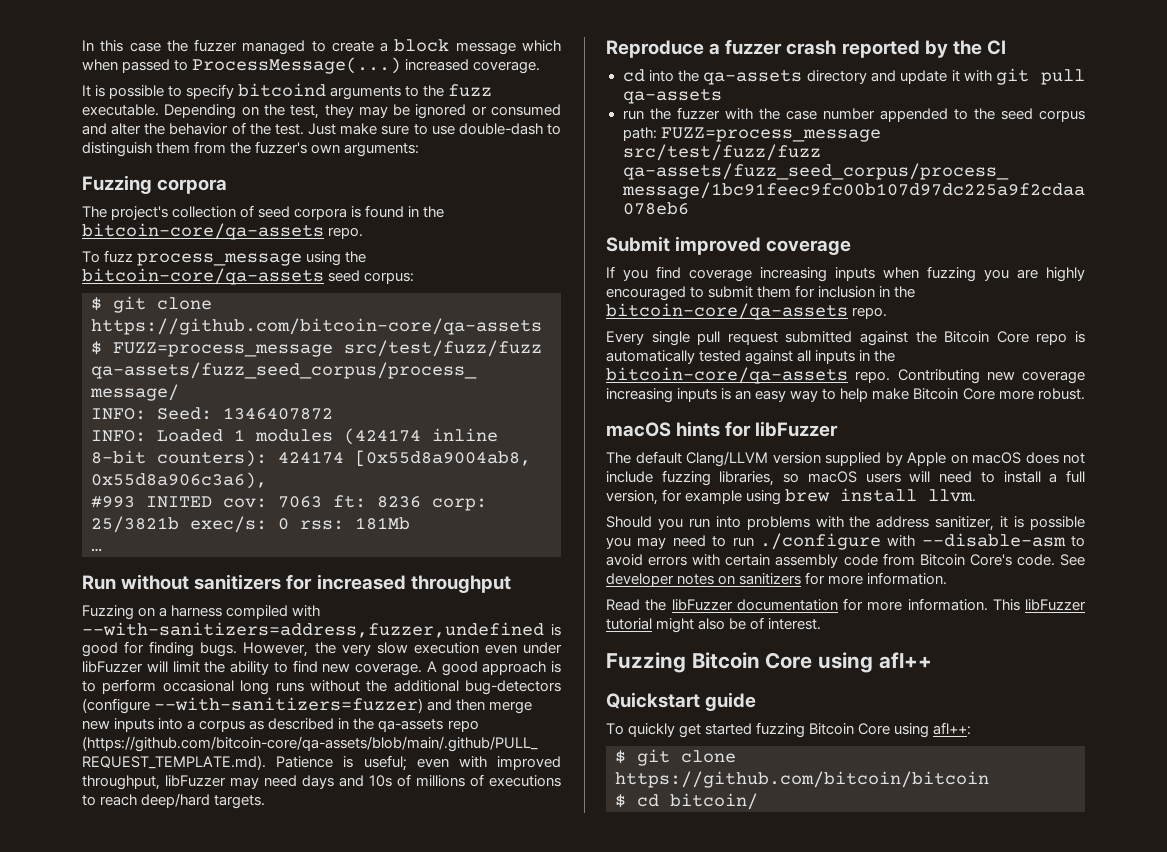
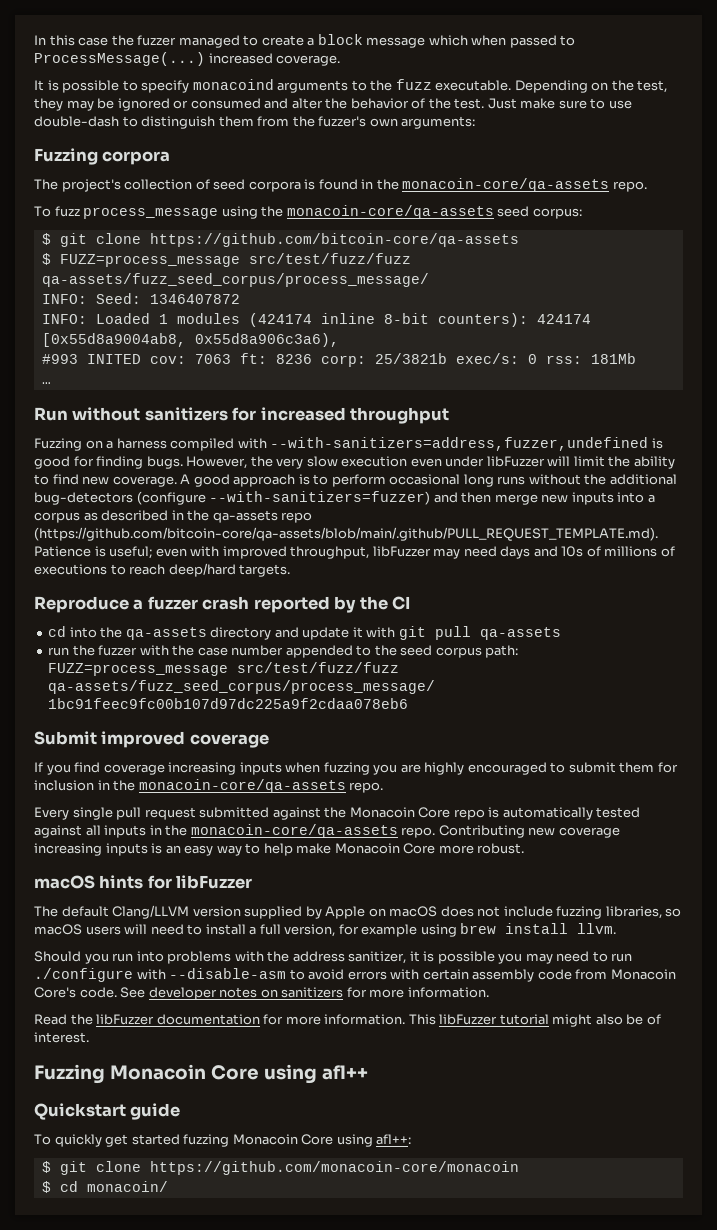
[238,83,327,97] bitcoind -> [192,79,274,90] monacoind
[82,223,324,240] bitcoin-core/qa-assets -> [402,178,610,192] monacoin-core/qa-assets
[82,268,324,285] bitcoin-core/qa-assets -> [286,205,494,219] monacoin-core/qa-assets
[606,303,848,320] bitcoin-core/qa-assets -> [138,779,346,793] monacoin-core/qa-assets
[944,331,990,343] Bitcoin -> [349,807,415,818] Monacoin
[606,367,848,384] bitcoin-core/qa-assets -> [190,824,398,838] monacoin-core/qa-assets
[913,388,959,400] Bitcoin -> [334,843,400,854] Monacoin
[919,554,965,566] Bitcoin -> [610,969,676,980] Monacoin
[691,652,760,669] Bitcoin -> [109,1064,206,1080] Monacoin
[809,723,855,735] Bitcoin -> [232,1134,298,1145] Monacoin
[615,771,989,788] https://github.com/bitcoin/bitcoin -> [149,1161,519,1175] https://github.com/monacoin-core/monacoin
[670,793,758,810] bitcoin/ -> [86,1181,168,1192] monacoin/

